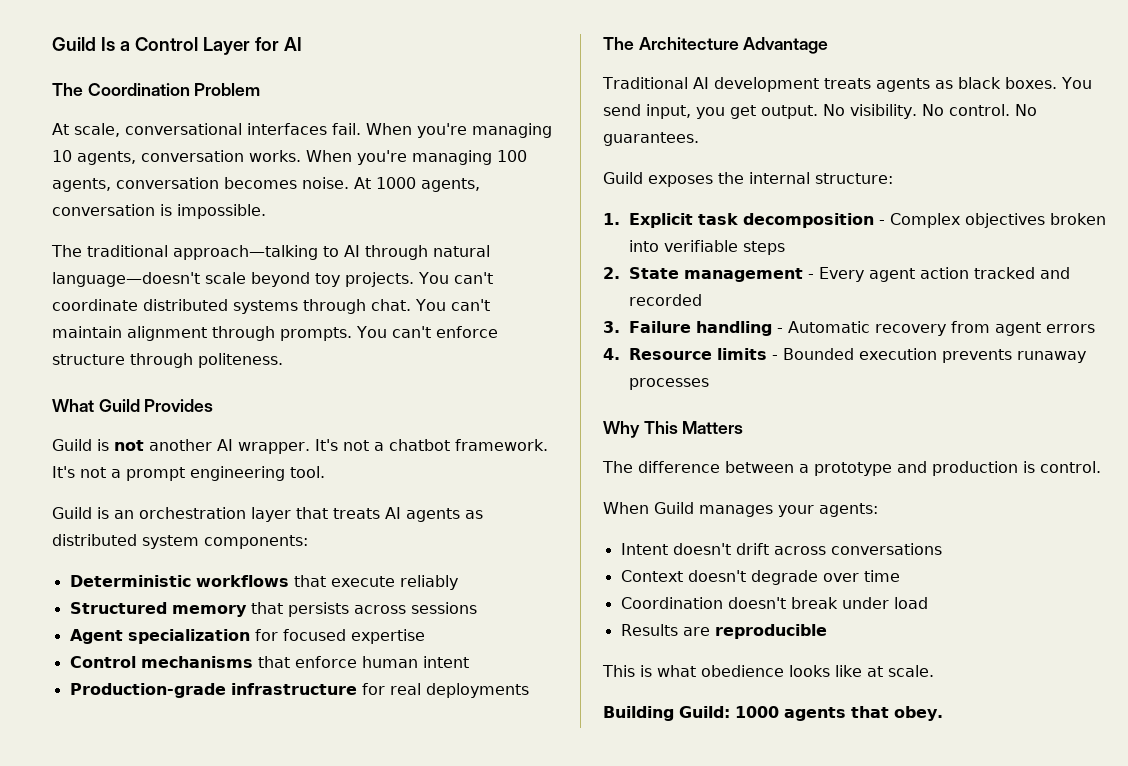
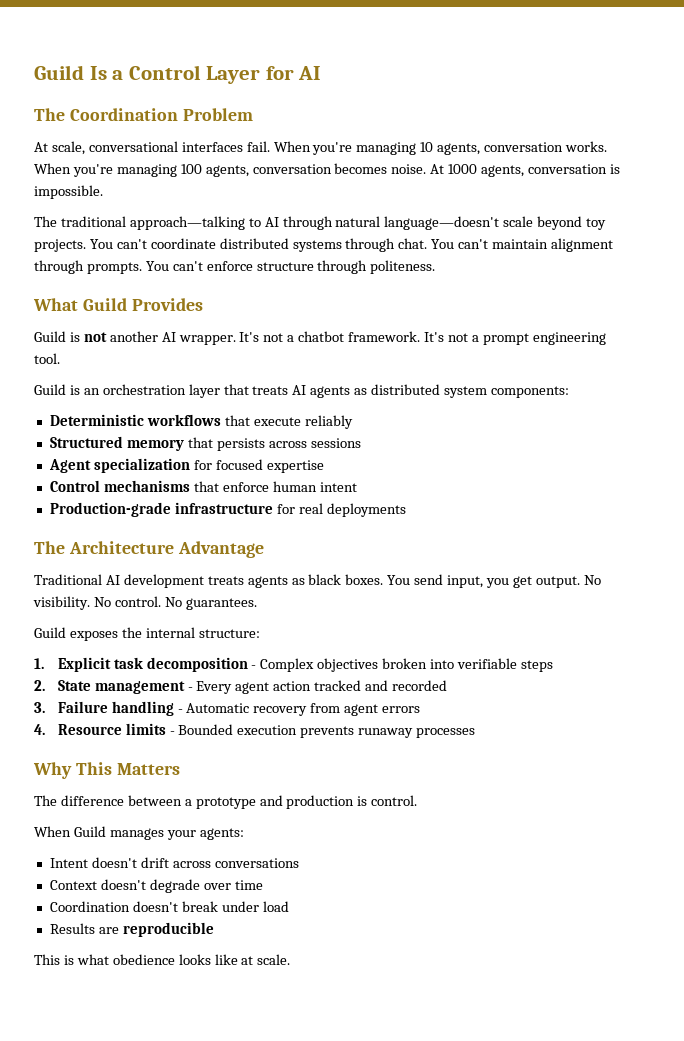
[603,706,943,721] // Building Guild: 1000 agents that obey. -> (291, 959) none

